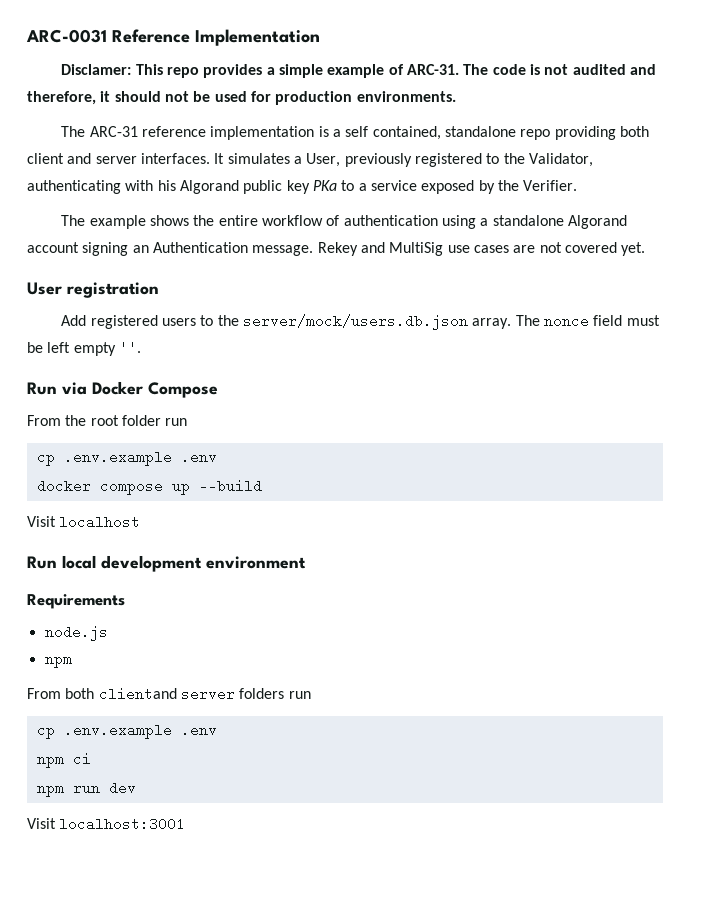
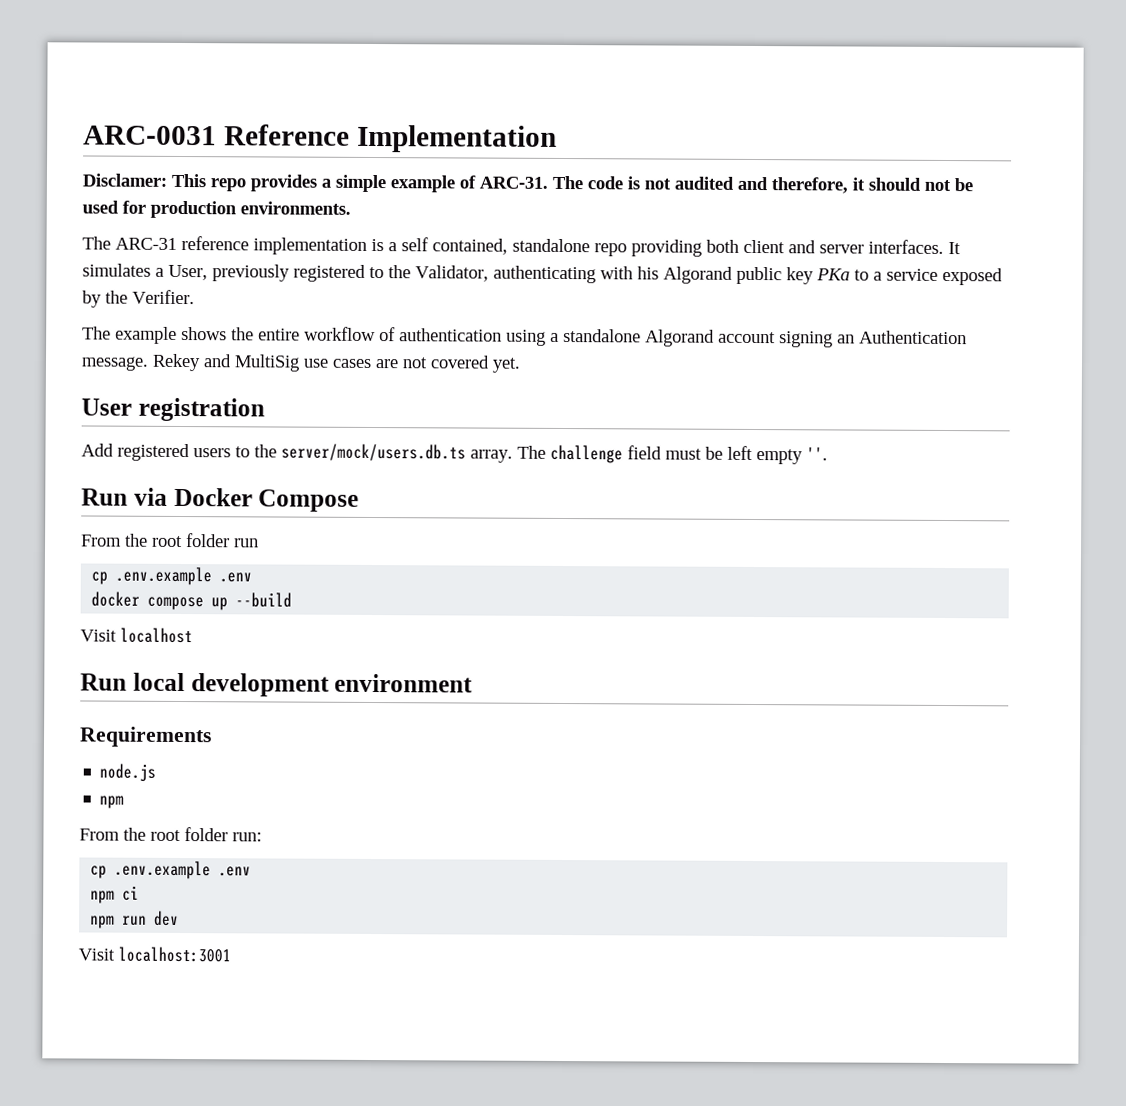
[242,314,468,330] server/mock/users.db.json -> [281,443,466,462] server/mock/users.db.ts
[543,314,589,328] nonce -> [550,444,623,464] challenge
[65,687,311,701] both clientand server folders run -> [123,827,262,842] the root folder run:

